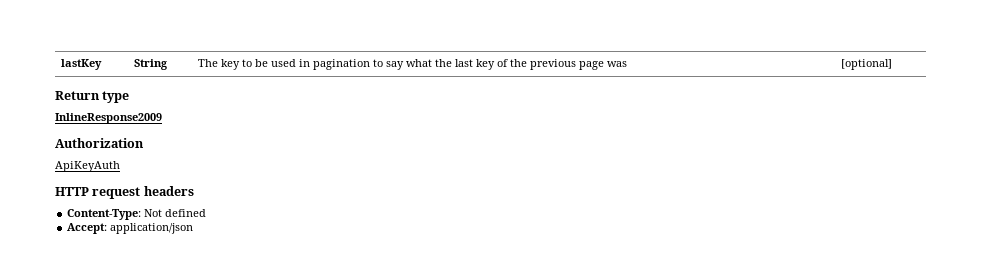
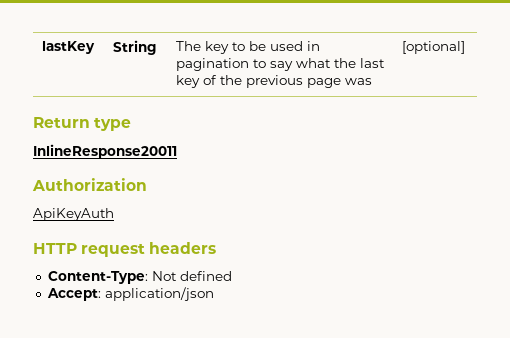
[55,113,162,124] InlineResponse2009 -> [33,144,177,159] InlineResponse20011

